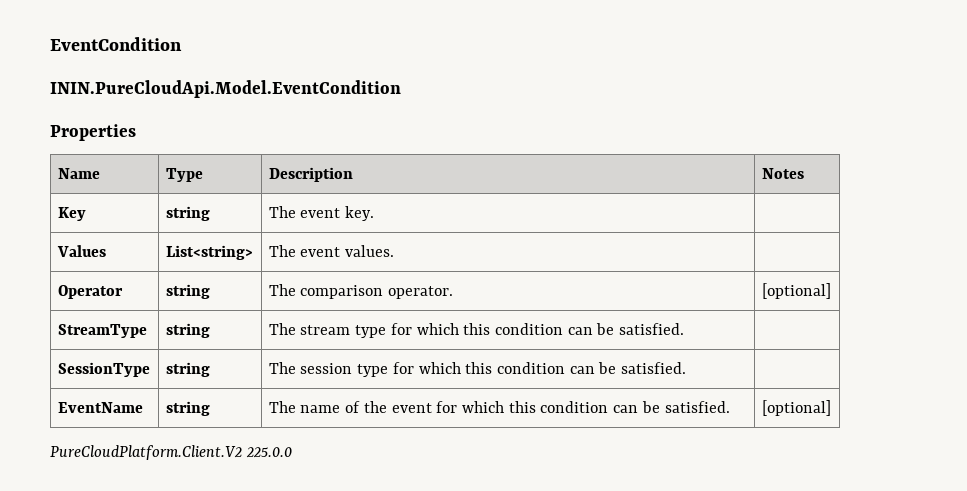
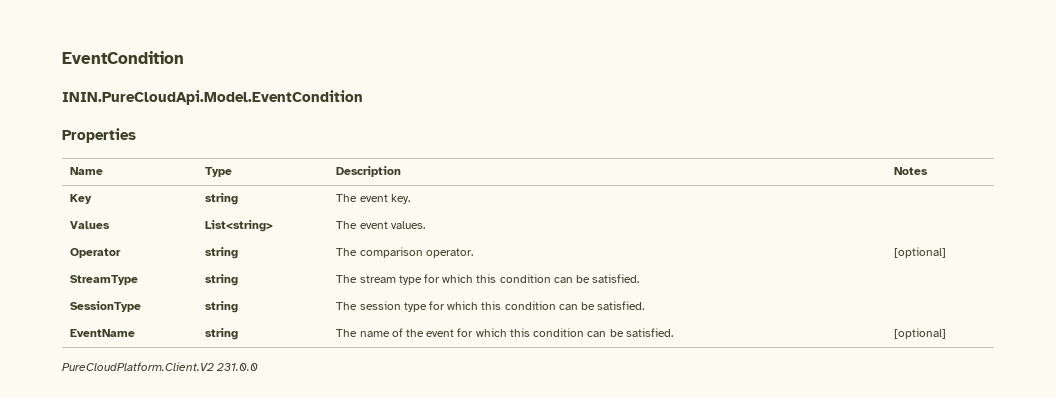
[245,447,292,458] 225.0.0 -> [216,363,259,371] 231.0.0

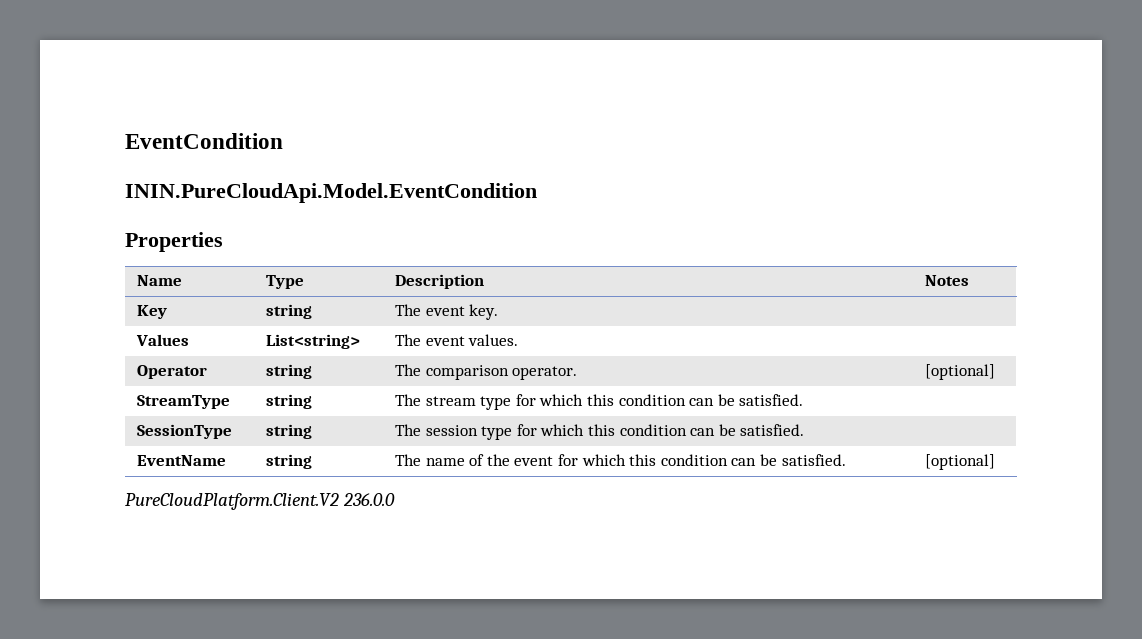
[216,363,259,371] 231.0.0 -> [343,493,396,506] 236.0.0

